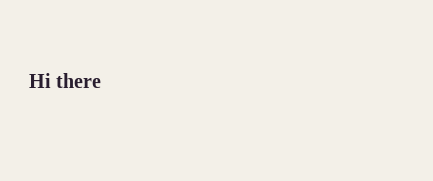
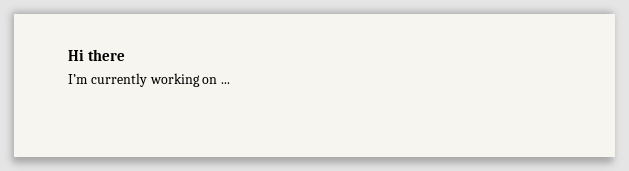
(102, 80) none -> [68,73,231,87] // I’m currently working on ...

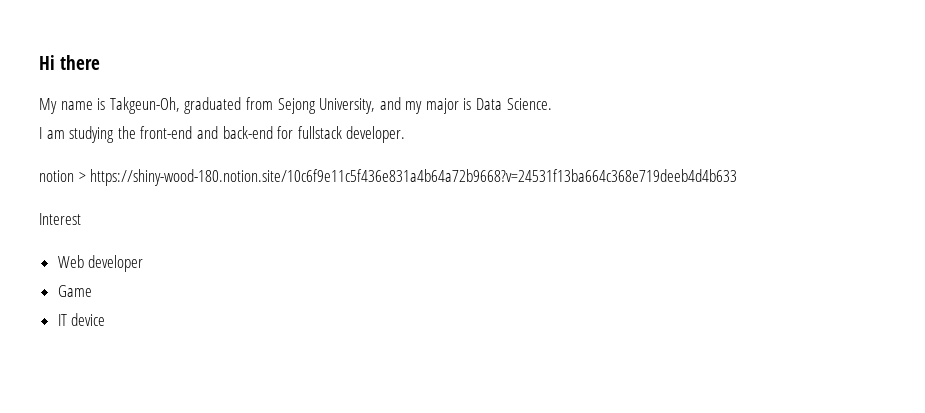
[68,73,231,87] I’m currently working on ... -> [39,97,552,114] [39,126,406,143] [39,169,738,186] [39,213,81,225] [57,255,144,272] [57,285,92,297] [57,313,106,326] My name is Takgeun-Oh, graduated from Sejong University, and my major is Data Science. // I am studying the front-end and back-end for fullstack developer. // notion > https://shiny-wood-180.notion.site/10c6f9e11c5f436e831a4b64a72b9668?v=24531f13ba664c368e719deeb4d4b633 // Interest // Web developer // Game // IT device

